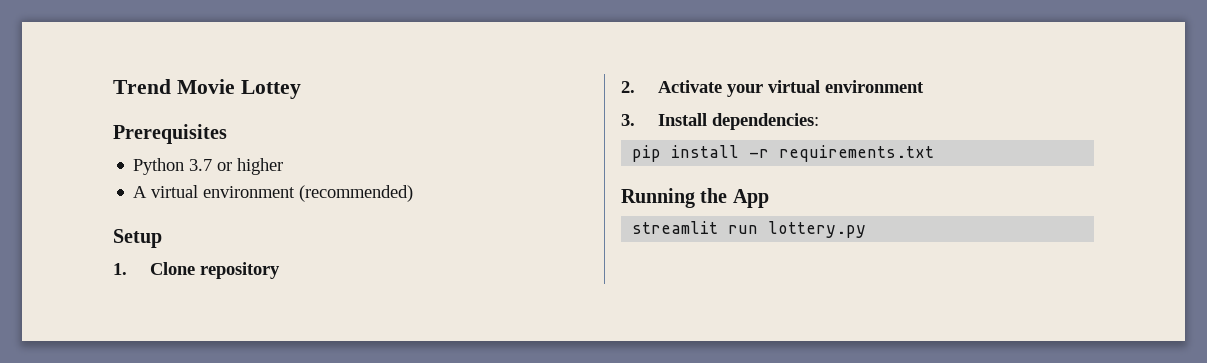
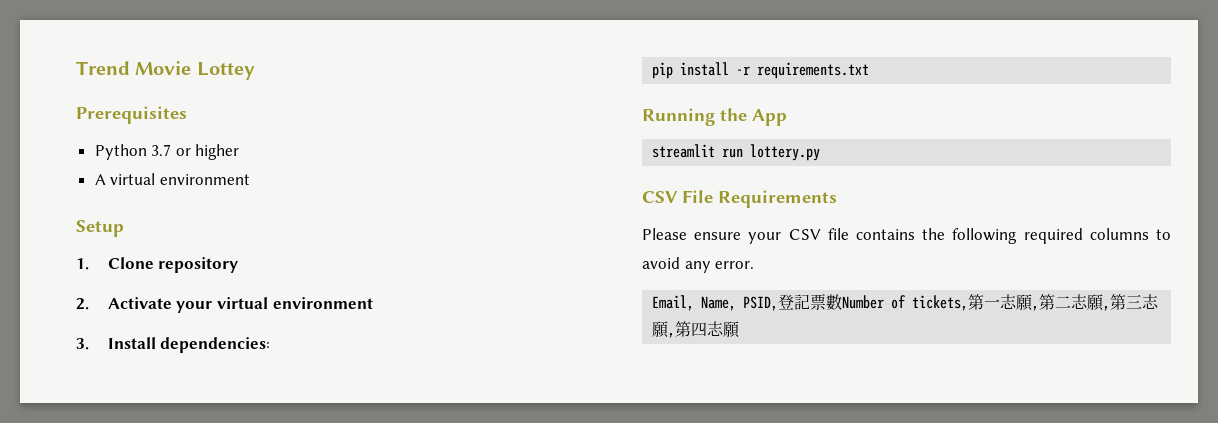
[299,185,414,202] (recommended) -> (250, 179) none
(867, 229) none -> [642,190,837,208] [642,228,1171,244] [642,257,755,273] [652,294,1160,311] [652,321,741,338] // CSV File Requirements // Please ensure your CSV file contains the following required columns to avoid any error. // Email, Name, PSID,登記票數Number of tickets,第一志願,第二志願,第三志願,第四志願

